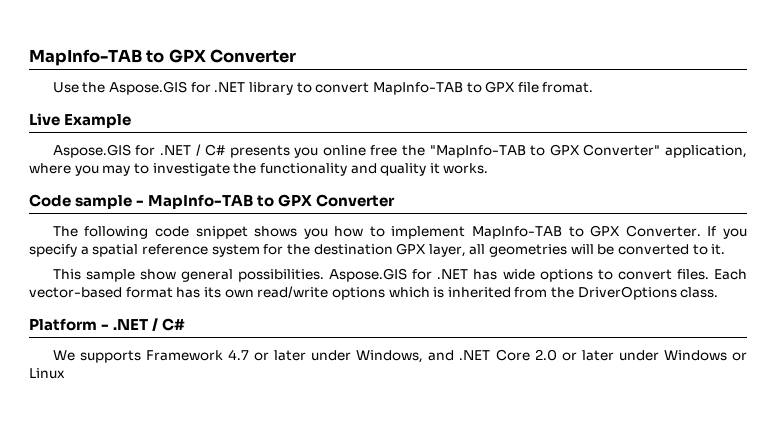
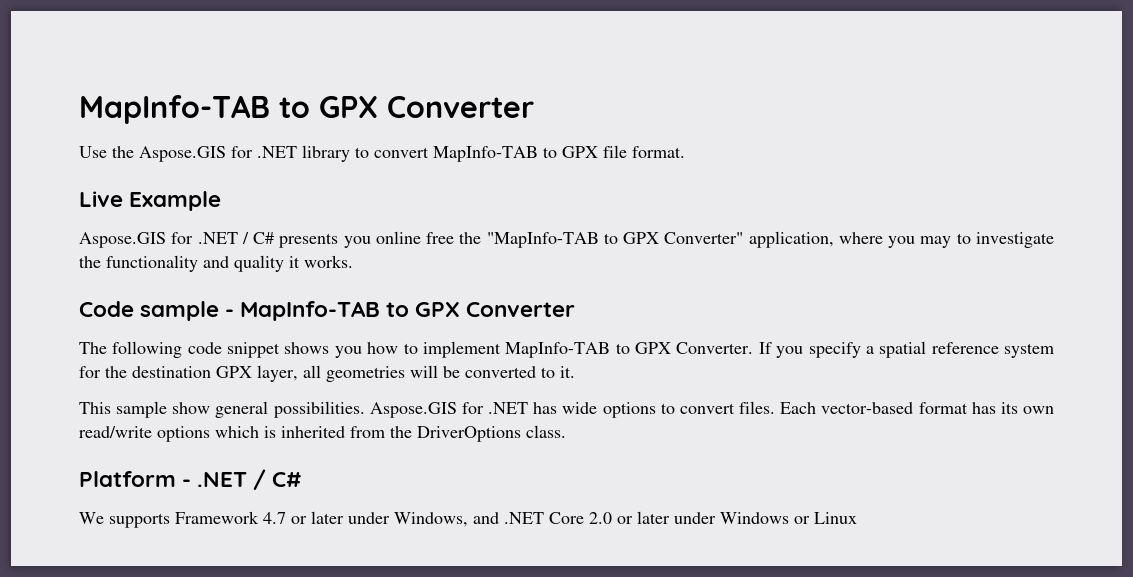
[542,82,594,93] fromat. -> [632,146,685,158] format.

